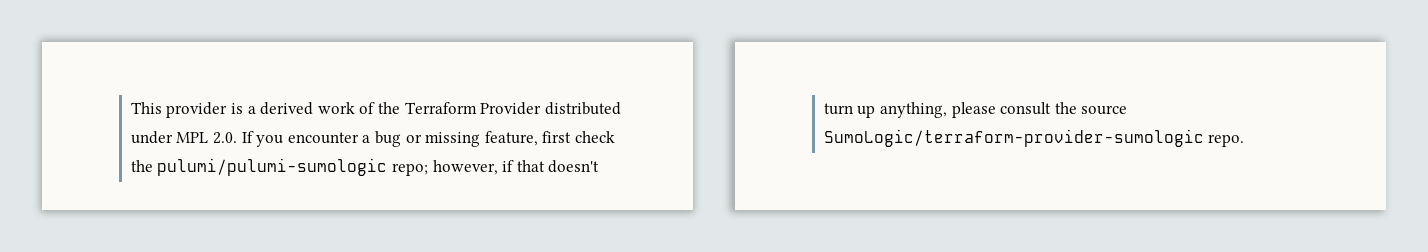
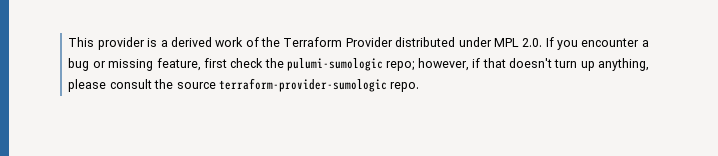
[157,158,388,176] pulumi/pulumi-sumologic -> [287,58,384,71] pulumi-sumologic
[823,129,1204,147] SumoLogic/terraform-provider-sumologic -> [218,78,387,92] terraform-provider-sumologic

